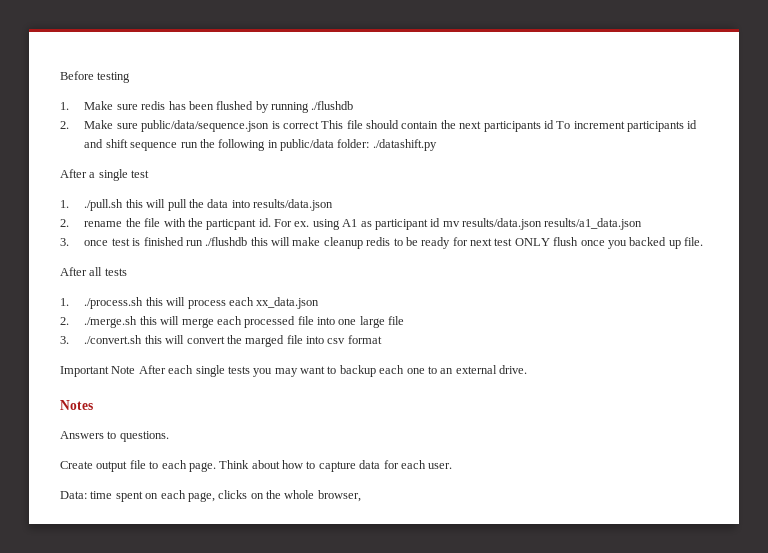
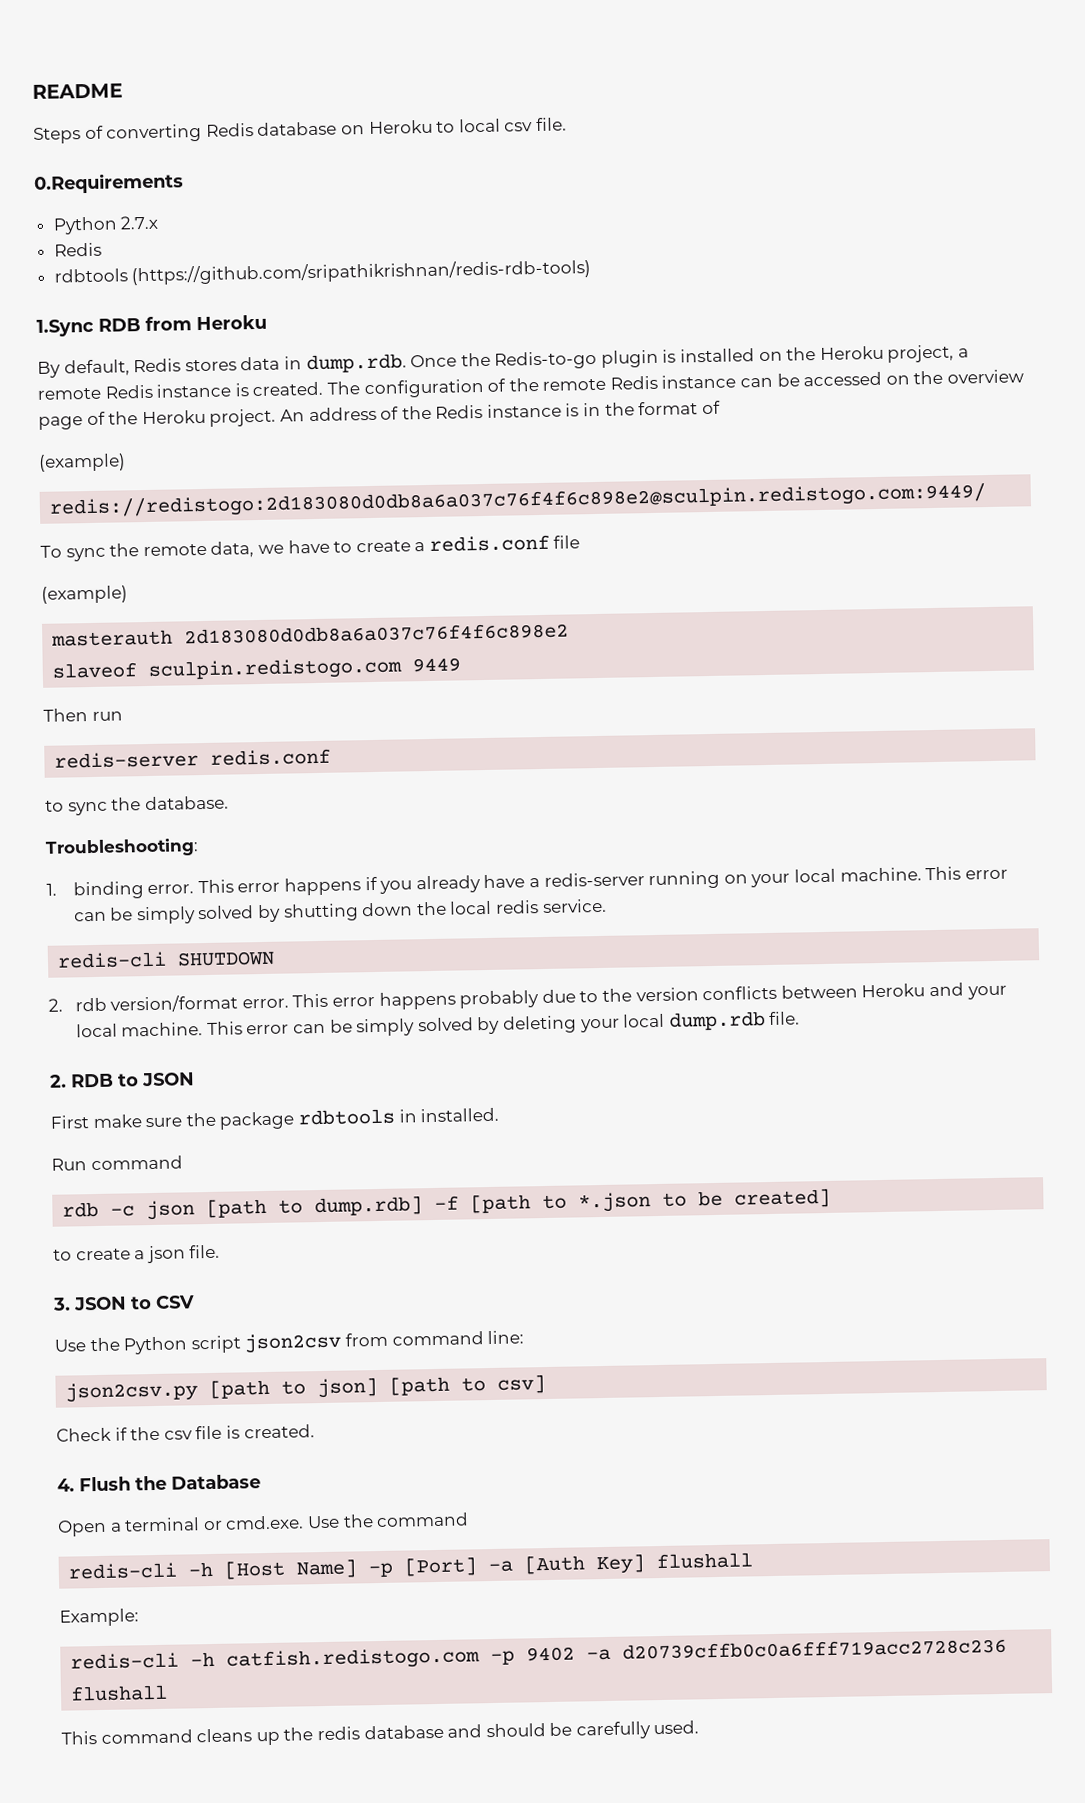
[60,71,131,83] [60,101,354,113] [60,120,698,132] [84,139,437,151] [60,169,150,181] [60,199,334,211] [60,218,643,230] [60,237,704,249] [60,267,127,276] [60,297,320,309] [60,316,405,328] [60,335,382,347] [60,365,527,377] [60,400,93,410] [60,431,169,442] [60,460,453,472] [60,490,361,502] Before testing // 1. Make sure redis has been flushed by running ./flushdb // 2. Make sure public/data/sequence.json is correct This file should contain the next participants id To increment participants id and shift sequence run the following in public/data folder: ./datashift.py // After a single test // 1. ./pull.sh this will pull the data into results/data.json // 2. rename the file with the particpant id. For ex. using A1 as participant id mv results/data.json results/a1_data.json // 3. once test is finished run ./flushdb this will make cleanup redis to be ready for next test ONLY flush once you backed up file. // After all tests // 1. ./process.sh this will process each xx_data.json // 2. ./merge.sh this will merge each processed file into one large file // 3. ./convert.sh this will convert the marged file into csv format // Important Note After each single tests you may want to backup each one to an external drive. // Notes // Answers to questions. // Create output file to each page. Think about how to capture data for each user. // Data: time spent on each page, clicks on the whole browser, -> [32,83,123,99] [33,117,567,144] [33,172,184,194] [52,215,159,235] [53,242,102,257] [53,259,592,286] [36,314,267,337] [37,344,970,378] [37,369,1025,400] [38,400,721,430] [38,453,126,472] [49,483,987,519] [40,534,581,562] [41,585,128,604] [51,622,570,647] [52,657,462,681] [43,708,123,722] [54,748,332,769] [45,795,229,816] [45,838,199,858] [46,866,1008,900] [73,898,607,925] [57,950,276,969] [48,982,1007,1013] [75,1011,801,1038] [50,1072,195,1088] [50,1107,500,1130] [51,1155,183,1171] [62,1188,832,1221] [53,1244,221,1264] [52,1295,195,1311] [54,1330,525,1355] [65,1375,547,1403] [56,1424,315,1442] [57,1474,261,1492] [57,1512,470,1537] [68,1552,754,1580] [59,1608,139,1627] [70,1637,1008,1671] [70,1684,169,1702] [61,1720,700,1746] README // Steps of converting Redis database on Heroku to local csv file. // 0.Requirements // Python 2.7.x // Redis // rdbtools (https://github.com/sripathikrishnan/redis-rdb-tools) // 1.Sync RDB from Heroku // By default, Redis stores data in dump.rdb. Once the Redis-to-go plugin is installed on the Heroku project, a remote Redis instance is created. The configuration of the remote Redis instance can be accessed on the overview page of the Heroku project. An address of the Redis instance is in the format of // (example) // redis://redistogo:2d183080d0db8a6a037c76f4f6c898e2@sculpin.redistogo.com:9449/ // To sync the remote data, we have to create a redis.conf file // (example) // masterauth 2d183080d0db8a6a037c76f4f6c898e2 // slaveof sculpin.redistogo.com 9449 // Then run // redis-server redis.conf // to sync the database. // Troubleshooting: // 1. binding error. This error happens if you already have a redis-server running on your local machine. This error can be simply solved by shutting down the local redis service. // redis-cli SHUTDOWN // 2. rdb version/format error. This error happens probably due to the version conflicts between Heroku and your local machine. This error can be simply solved by deleting your local dump.rdb file. // 2. RDB to JSON // First make sure the package rdbtools in installed. // Run command // rdb -c json [path to dump.rdb] -f [path to *.json to be created] // to create a json file. // 3. JSON to CSV // Use the Python script json2csv from command line: // json2csv.py [path to json] [path to csv] // Check if the csv file is created. // 4. Flush the Database // Open a terminal or cmd.exe. Use the command // redis-cli -h [Host Name] -p [Port] -a [Auth Key] flushall // Example: // redis-cli -h catfish.redistogo.com -p 9402 -a d20739cffb0c0a6fff719acc2728c236 flushall // This command cleans up the redis database and should be carefully used.

